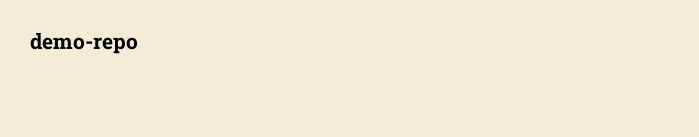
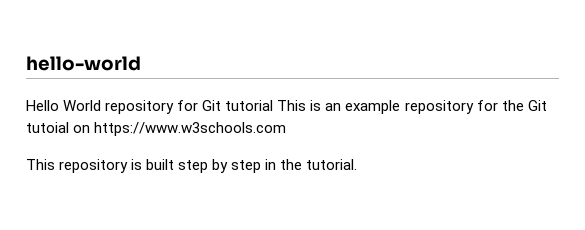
[30,33,138,54] demo-repo -> [26,56,141,71] [26,100,547,114] [26,122,287,136] [26,159,358,173] hello-world // Hello World repository for Git tutorial This is an example repository for the Git tutoial on https://www.w3schools.com // This repository is built step by step in the tutorial.

